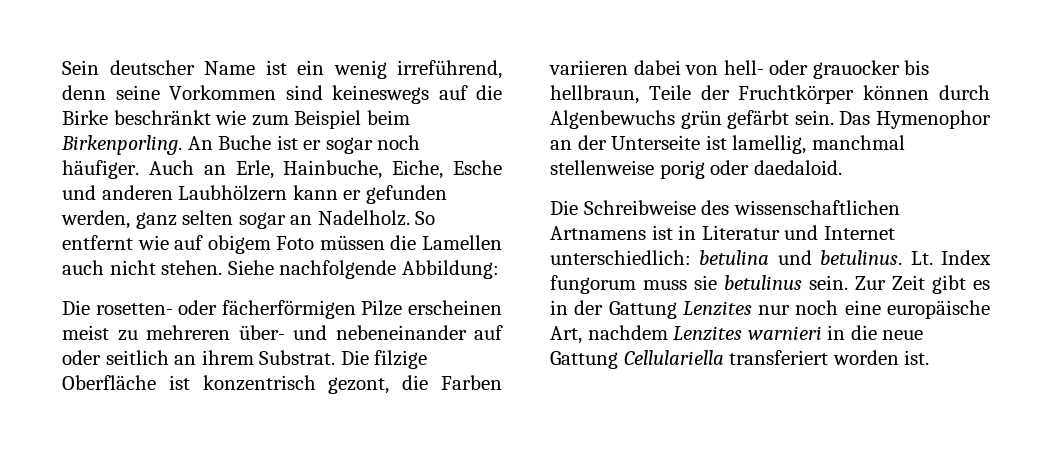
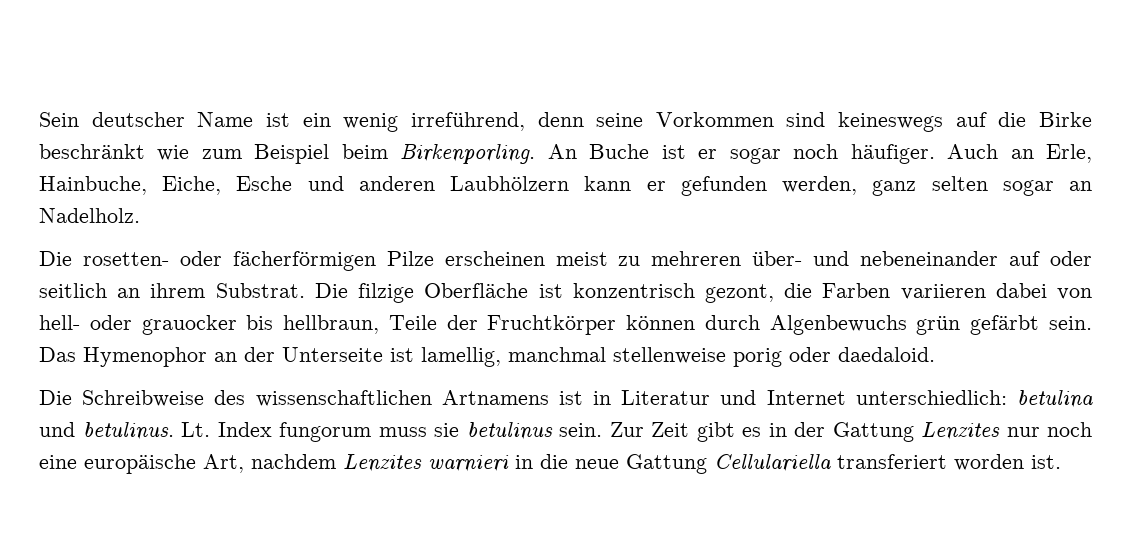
[415,211,436,225] [62,235,502,254] [62,260,499,279] So entfernt wie auf obigem Foto müssen die Lamellen auch nicht stehen. Siehe nachfolgende Abbildung: -> (140, 215) none

